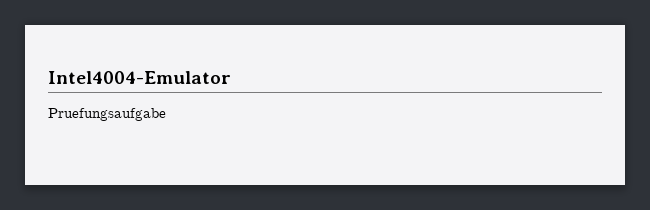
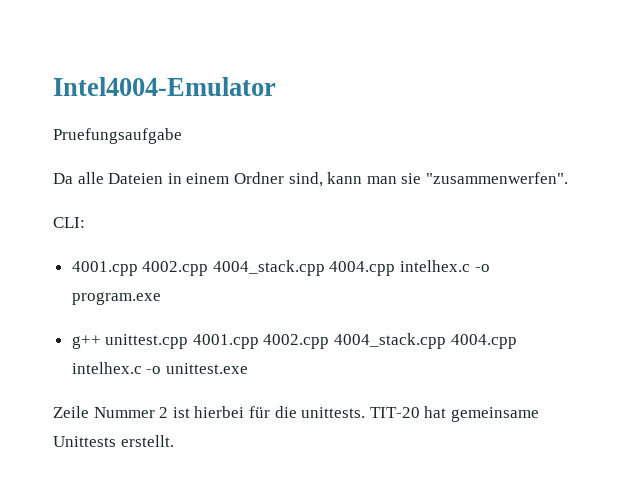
(166, 114) none -> [53,172,568,187] [53,217,85,228] [71,260,490,276] [71,292,161,305] [71,333,517,349] [71,362,248,374] [53,406,539,422] [53,435,174,447] // Da alle Dateien in einem Ordner sind, kann man sie "zusammenwerfen". // CLI: // 4001.cpp 4002.cpp 4004_stack.cpp 4004.cpp intelhex.c -o program.exe // g++ unittest.cpp 4001.cpp 4002.cpp 4004_stack.cpp 4004.cpp intelhex.c -o unittest.exe // Zeile Nummer 2 ist hierbei für die unittests. TIT-20 hat gemeinsame Unittests erstellt.

